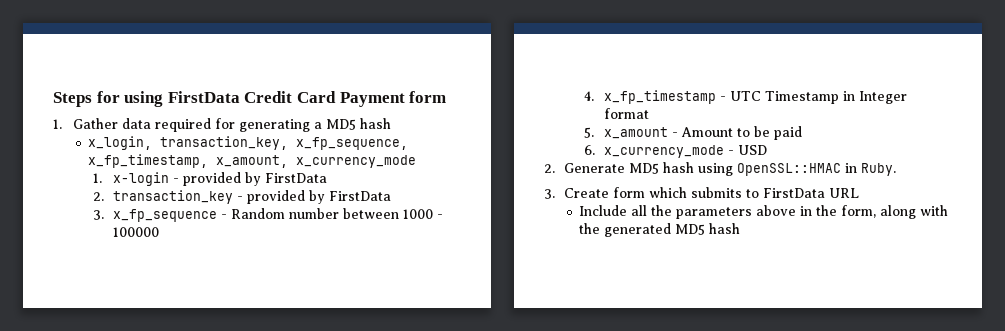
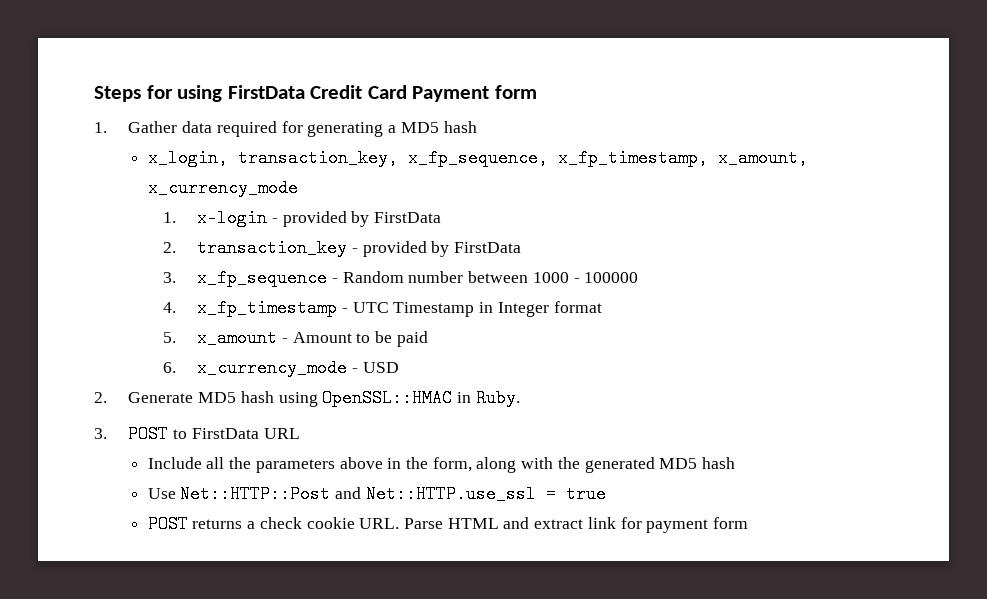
[563,187,742,198] Create form which submits -> [128,425,169,443] POST
(741, 228) none -> [147,485,606,503] [147,515,749,533] // Use Net::HTTP::Post and Net::HTTP.use_ssl = true // POST returns a check cookie URL. Parse HTML and extract link for payment form

